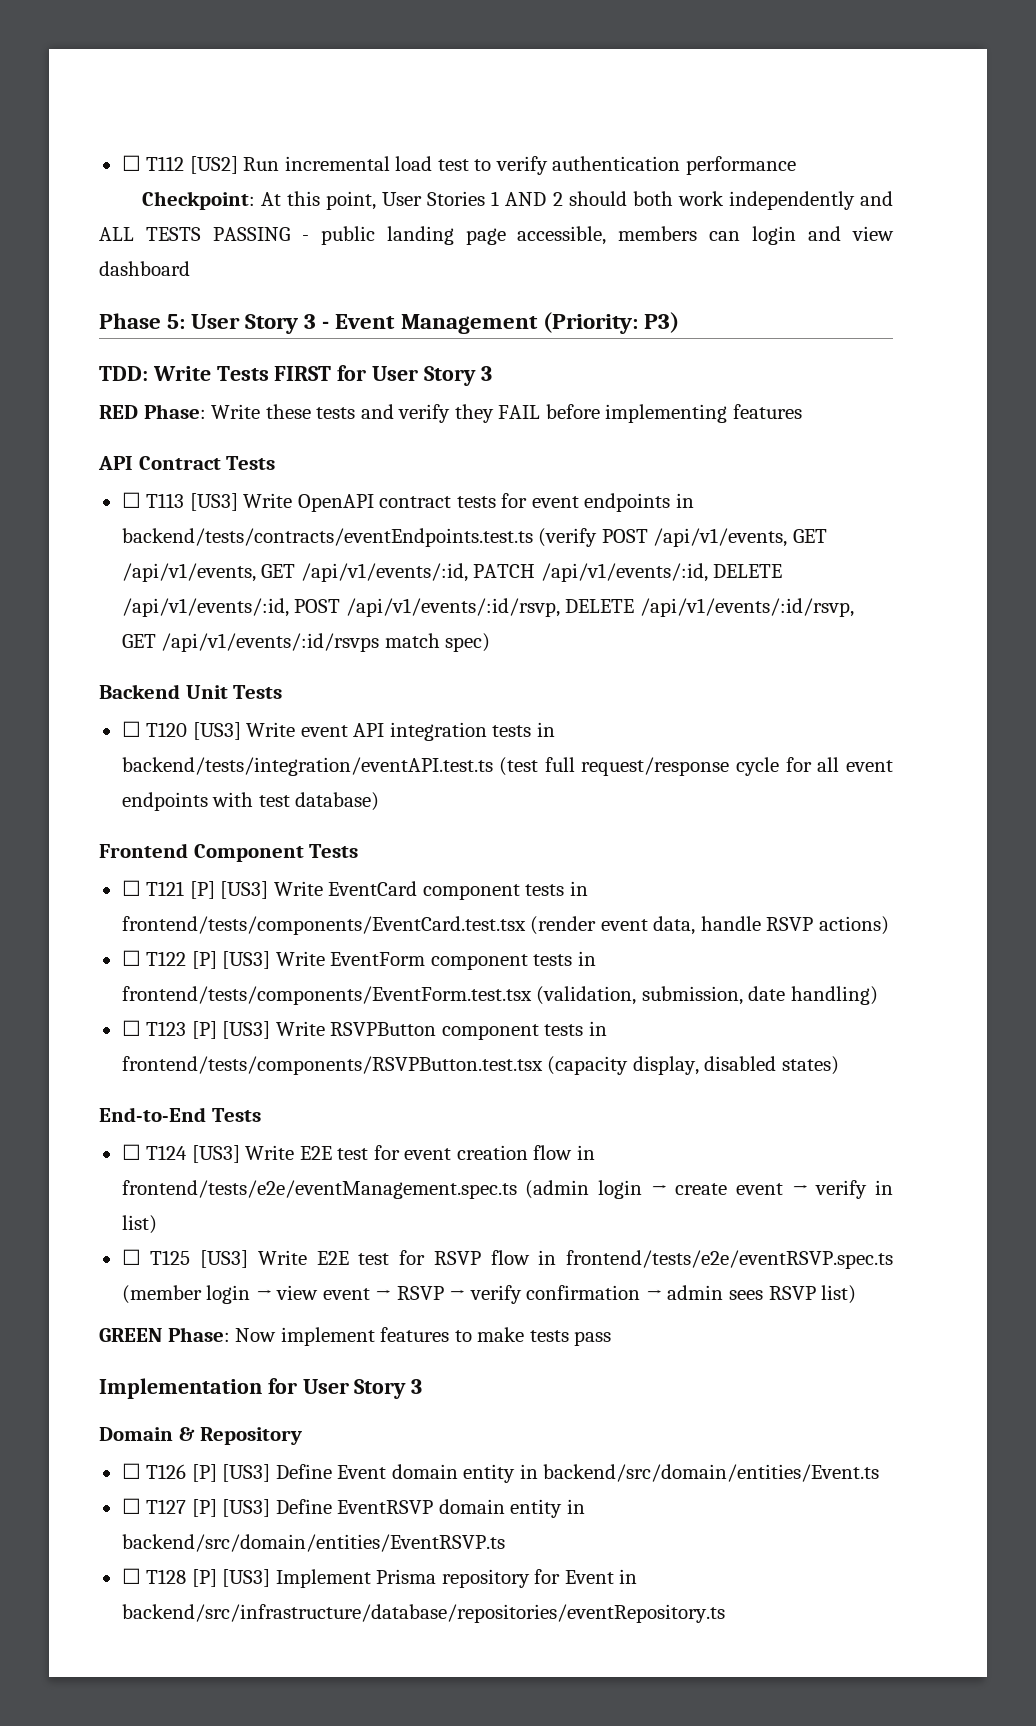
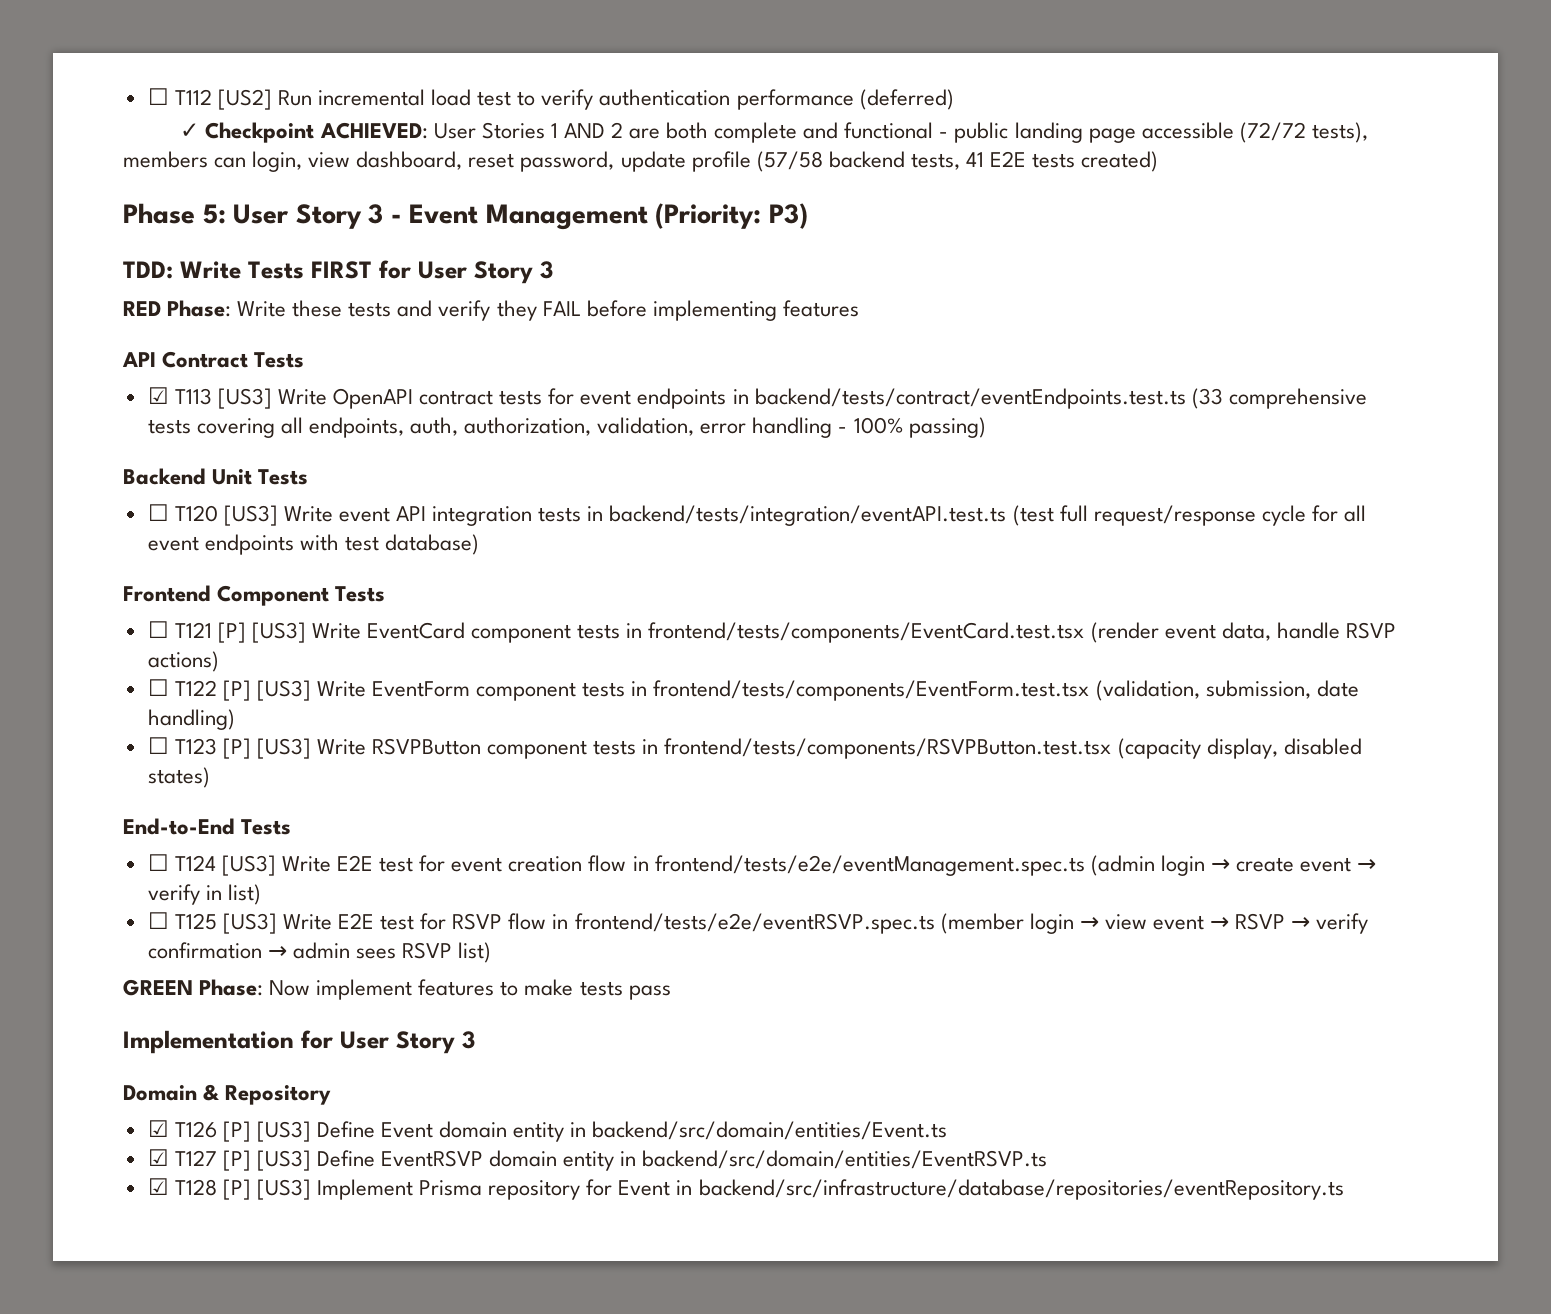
[141,191,376,210] // Checkpoint: At this point, -> [859,89,954,110] [180,122,428,143] (deferred) // ✓ Checkpoint ACHIEVED:
[568,191,894,210] [99,226,894,245] [99,261,190,276] should both work independently and ALL TESTS PASSING - public landing page accessible, members can login and view dashboard -> [628,122,1368,143] [123,151,1159,172] are both complete and functional - public landing page accessible (72/72 tests), members can login, view dashboard, reset password, update profile (57/58 backend tests, 41 E2E tests created)
[121,492,141,508] ☐ -> [147,387,169,404] ☑
[121,528,827,547] [121,563,783,582] [121,598,854,617] [121,633,491,652] backend/tests/contracts/eventEndpoints.test.ts (verify POST /api/v1/events, GET /api/v1/events, GET /api/v1/events/:id, PATCH /api/v1/events/:id, DELETE /api/v1/events/:id, POST /api/v1/events/:id/rsvp, DELETE /api/v1/events/:id/rsvp, GET /api/v1/events/:id/rsvps match spec) -> [754,388,1367,409] [147,417,986,438] backend/tests/contract/eventEndpoints.test.ts (33 comprehensive tests covering all endpoints, auth, authorization, validation, error handling - 100% passing)
[121,1463,141,1479] ☐ -> [147,1120,169,1137] ☑
[121,1498,141,1514] ☐ -> [147,1149,169,1166] ☑
[121,1568,141,1584] ☐ -> [147,1178,169,1195] ☑

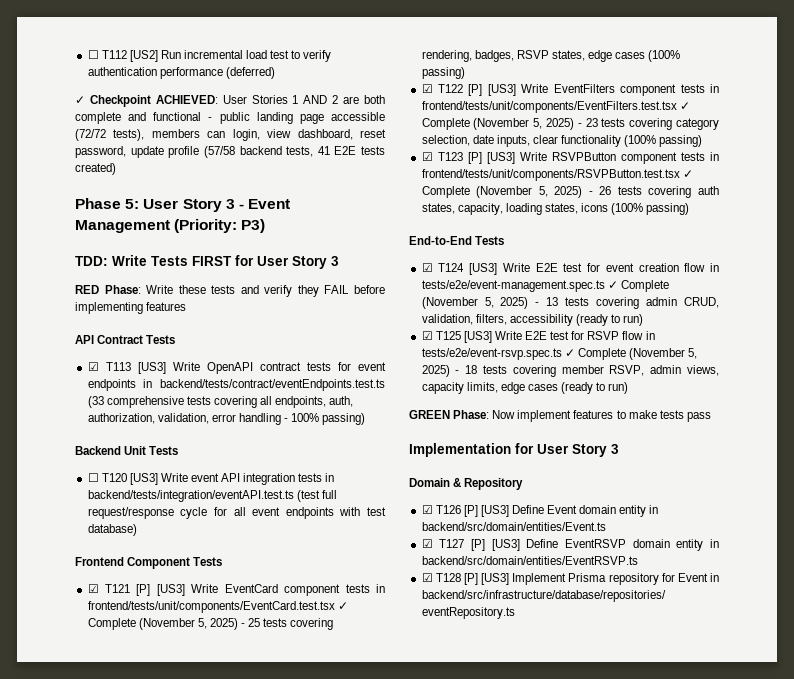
[147,621,169,638] ☐ -> [87,584,99,593] ☑
[648,622,1396,643] [147,651,219,672] [147,679,169,696] frontend/tests/components/EventCard.test.tsx (render event data, handle RSVP actions) // ☐ -> [87,601,348,613] [87,618,334,630] [421,50,681,62] [421,67,465,79] [421,84,433,93] frontend/tests/unit/components/EventCard.test.tsx ✓ Complete (November 5, 2025) - 25 tests covering rendering, badges, RSVP states, edge cases (100% passing) // ☑
[372,680,1359,701] [147,709,235,730] [147,737,169,754] EventForm component tests in frontend/tests/components/EventForm.test.tsx (validation, submission, date handling) // ☐ -> [553,84,719,96] [421,101,690,113] [421,118,719,130] [421,135,703,147] [421,152,433,161] EventFilters component tests in frontend/tests/unit/components/EventFilters.test.tsx ✓ Complete (November 5, 2025) - 23 tests covering category selection, date inputs, clear functionality (100% passing) // ☑
[664,738,1362,759] [147,767,210,788] frontend/tests/components/RSVPButton.test.tsx (capacity display, disabled states) -> [421,169,693,181] [421,186,719,198] [421,203,690,215] frontend/tests/unit/components/RSVPButton.test.tsx ✓ Complete (November 5, 2025) - 26 tests covering auth states, capacity, loading states, icons (100% passing)
[147,854,169,871] ☐ -> [421,263,433,272] ☑
[654,855,1377,876] [147,884,261,905] [147,912,169,929] frontend/tests/e2e/eventManagement.spec.ts (admin login → create event → verify in list) // ☐ -> [421,280,669,292] [421,297,719,309] [421,314,644,326] [421,331,433,340] tests/e2e/event-management.spec.ts ✓ Complete (November 5, 2025) - 13 tests covering admin CRUD, validation, filters, accessibility (ready to run) // ☑
[574,913,1369,934] [147,942,492,963] frontend/tests/e2e/eventRSVP.spec.ts (member login → view event → RSVP → verify confirmation → admin sees RSVP list) -> [421,348,698,360] [421,365,719,377] [421,382,629,394] tests/e2e/event-rsvp.spec.ts ✓ Complete (November 5, 2025) - 18 tests covering member RSVP, admin views, capacity limits, edge cases (ready to run)

